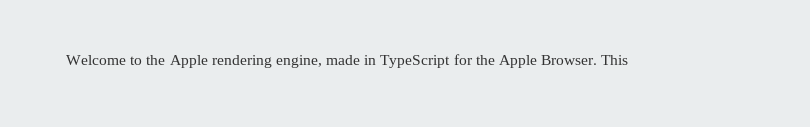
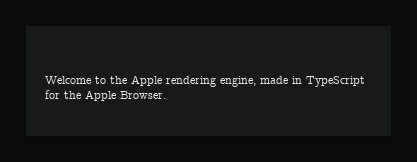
[601,55,629,65] This -> (166, 95) none

